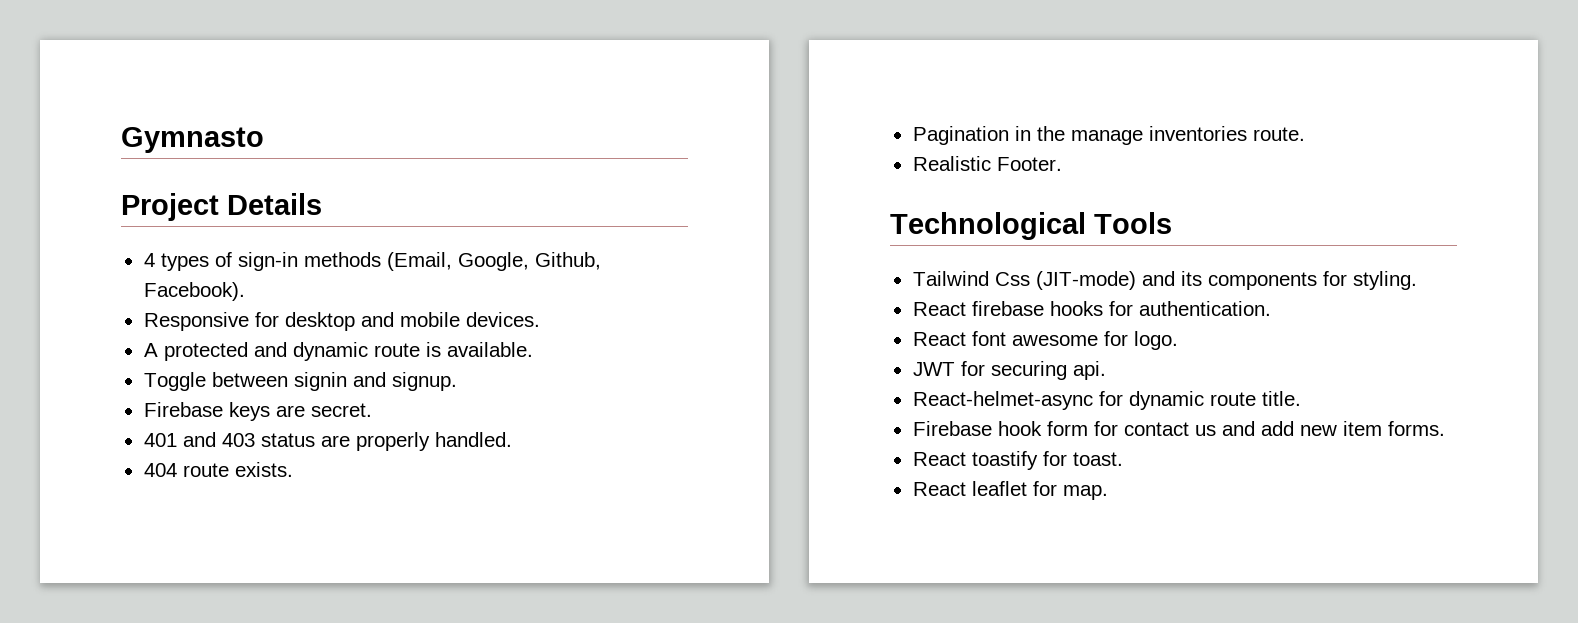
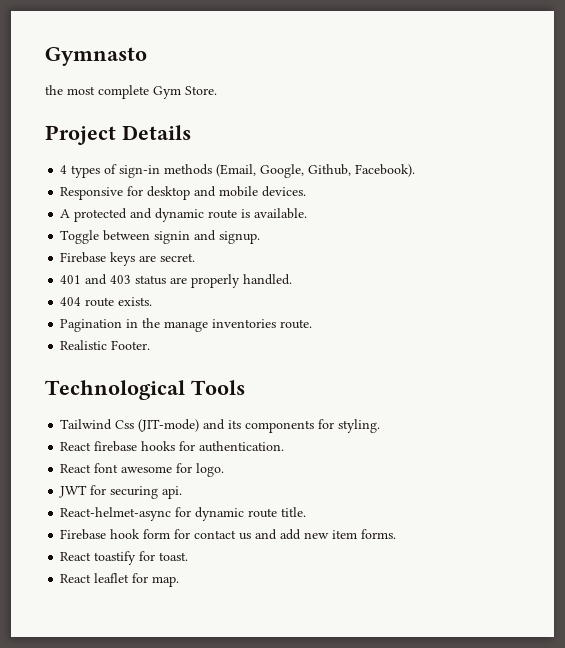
(264, 140) none -> [45,85,217,99] // the most complete Gym Store.

